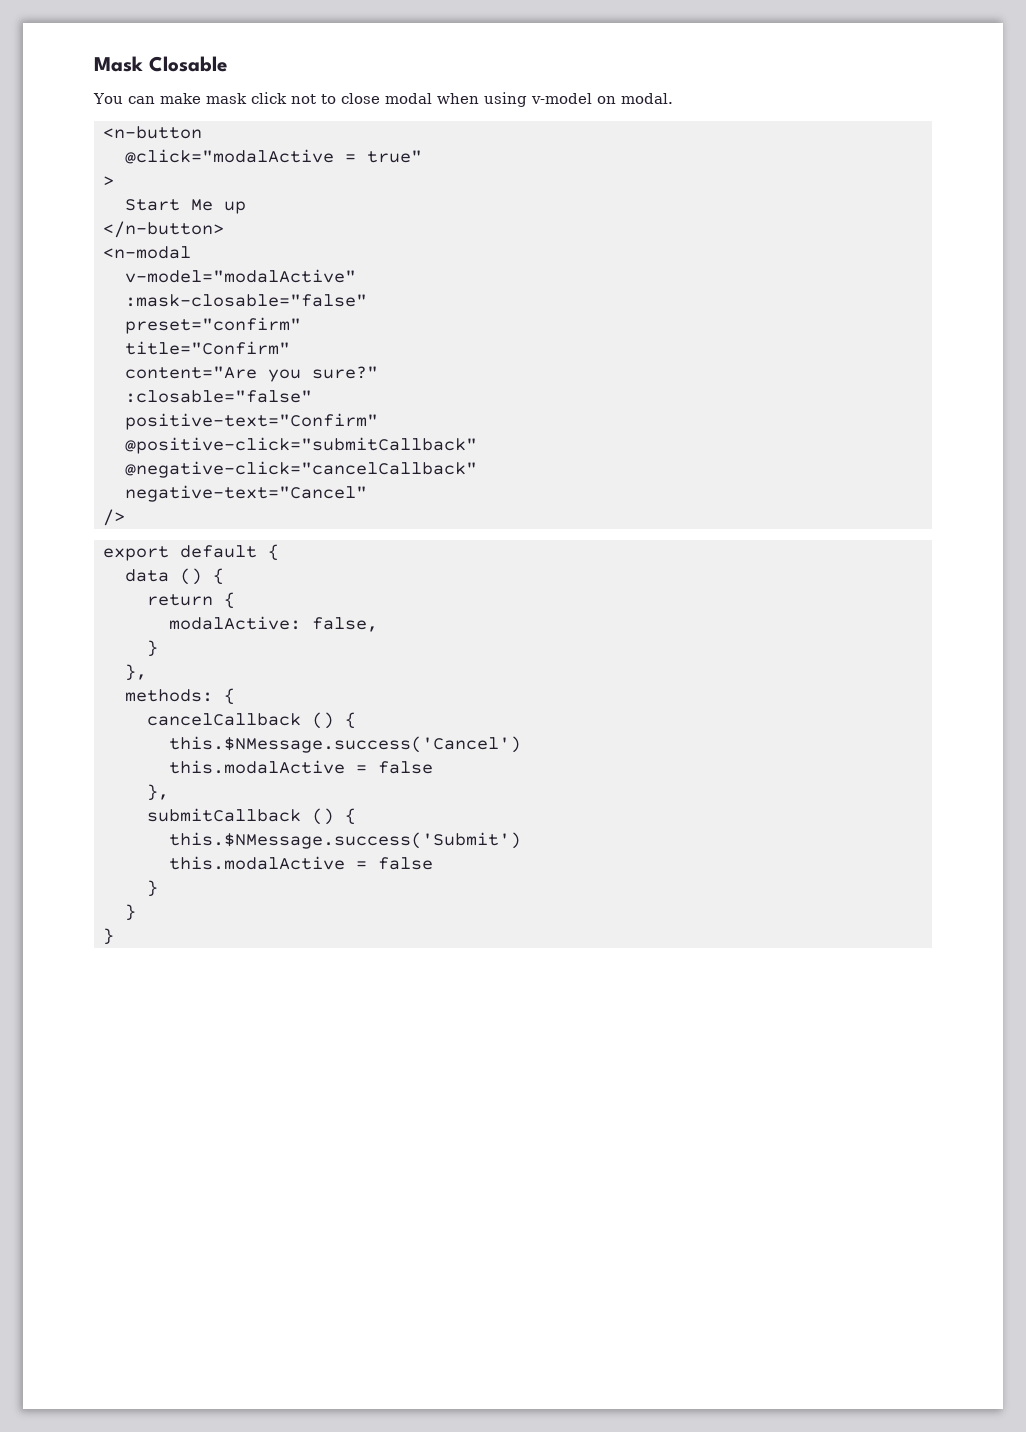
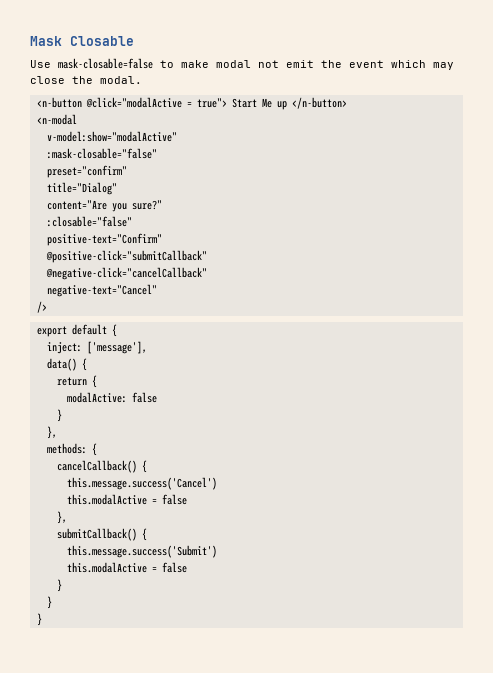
[93,92,616,107] You can make mask click not to close modal when using v-model on -> [30,58,454,70] [30,76,93,84] Use mask-closable=false to make modal not emit the event which may close the
(202, 132) // -> (82, 102) none
[367,150,422,163] [103,176,114,186] true" // > // -> [196,98,227,108] true">
(246, 207) // -> (287, 105) none
[125,269,356,283] v-model="modalActive" -> [46,131,177,142] v-model:show="modalActive"
[125,341,290,355] title="Confirm" -> [46,182,117,195] title="Dialog"
[125,568,202,585] data () -> [46,341,147,354] [46,358,77,371] inject: ['message'], // data()
[312,617,378,632] false, -> [131,392,157,403] false
[147,712,356,729] [169,736,521,753] cancelCallback () { // this.$NMessage.success('Cancel') -> [56,460,147,473] [66,477,217,490] cancelCallback() { // this.message.success('Cancel')
[147,808,356,825] [169,832,521,849] submitCallback () { // this.$NMessage.success('Submit') -> [56,528,147,541] [66,545,217,558] submitCallback() { // this.message.success('Submit')

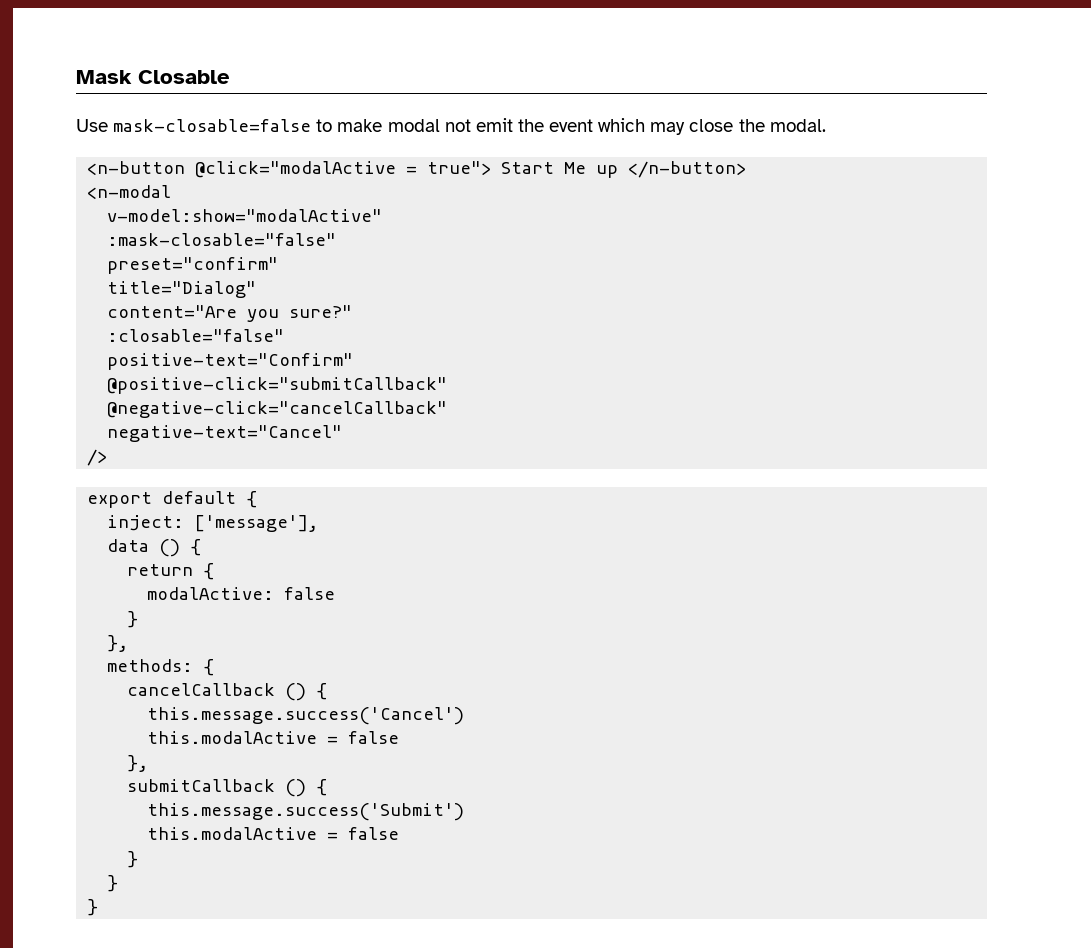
[46,358,77,371] data() -> [107,539,181,557] data ()
[56,460,137,473] cancelCallback() -> [127,683,307,701] cancelCallback ()
[56,528,137,541] submitCallback() -> [127,779,307,797] submitCallback ()

